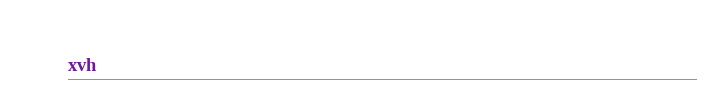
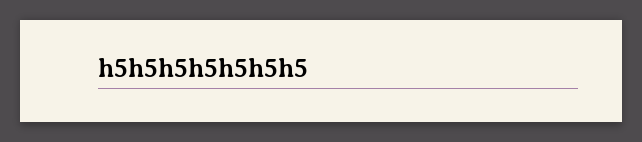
[68,58,97,71] xvh -> [98,58,308,77] h5h5h5h5h5h5h5

